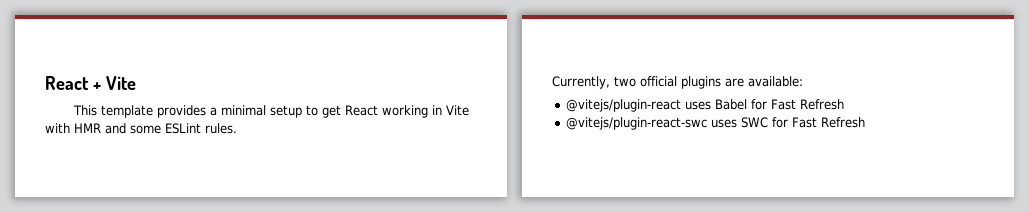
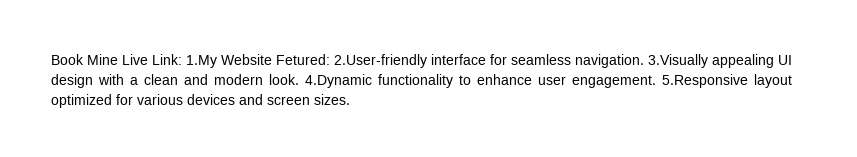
[45,76,136,90] [73,105,470,118] [45,123,237,134] [552,76,803,89] [566,99,845,112] [566,117,866,130] React + Vite // This template provides a minimal setup to get React working in Vite with HMR and some ESLint rules. // Currently, two official plugins are available: // @vitejs/plugin-react uses Babel for Fast Refresh // @vitejs/plugin-react-swc uses SWC for Fast Refresh -> [51,54,792,68] [51,74,792,88] [51,94,350,108] Book Mine Live Link: 1.My Website Fetured: 2.User-friendly interface for seamless navigation. 3.Visually appealing UI design with a clean and modern look. 4.Dynamic functionality to enhance user engagement. 5.Responsive layout optimized for various devices and screen sizes.

